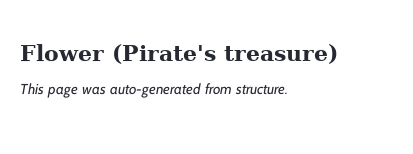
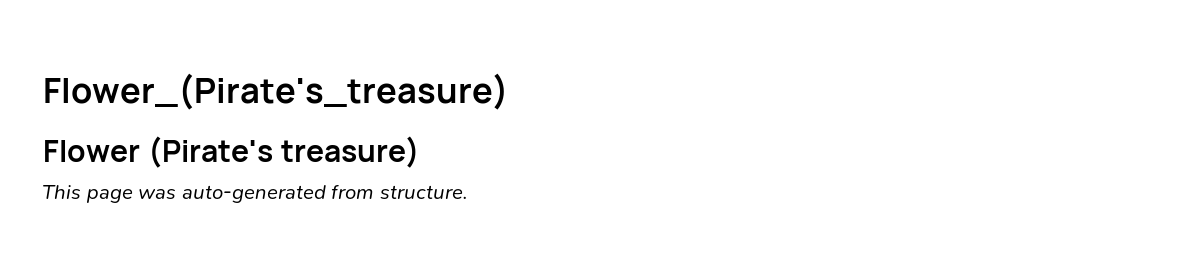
(19, 53) none -> [43,73,509,110] Flower_(Pirate's_treasure) //

